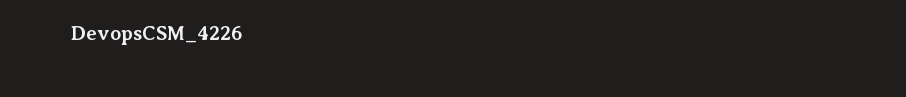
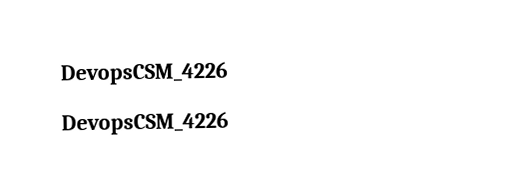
[71,26,243,45] DevopsCSM_4226 -> [60,61,228,86] [61,111,229,136] DevopsCSM_4226 // DevopsCSM_4226

